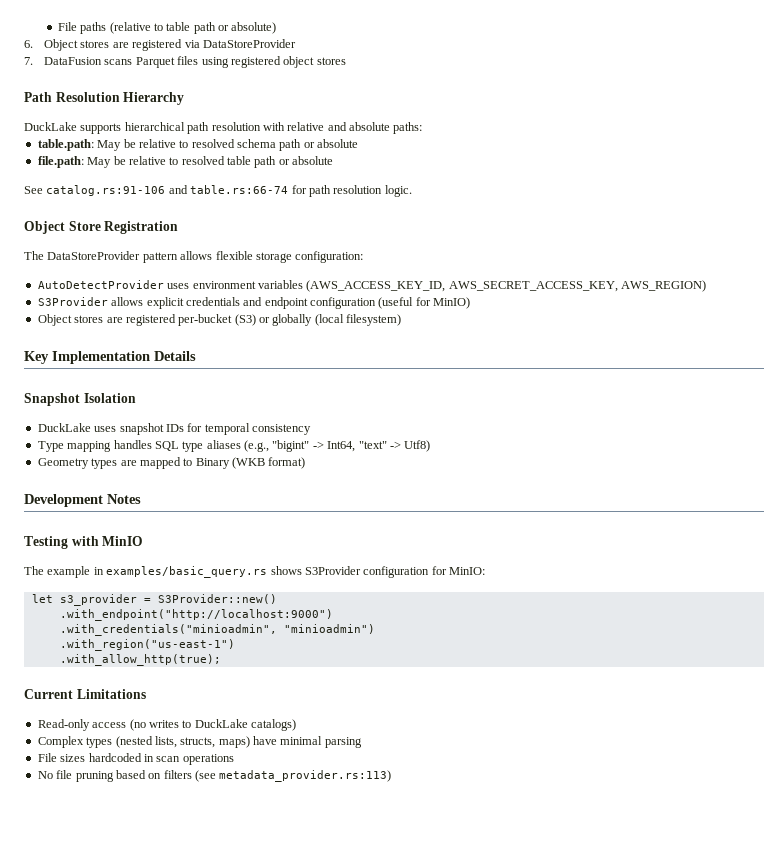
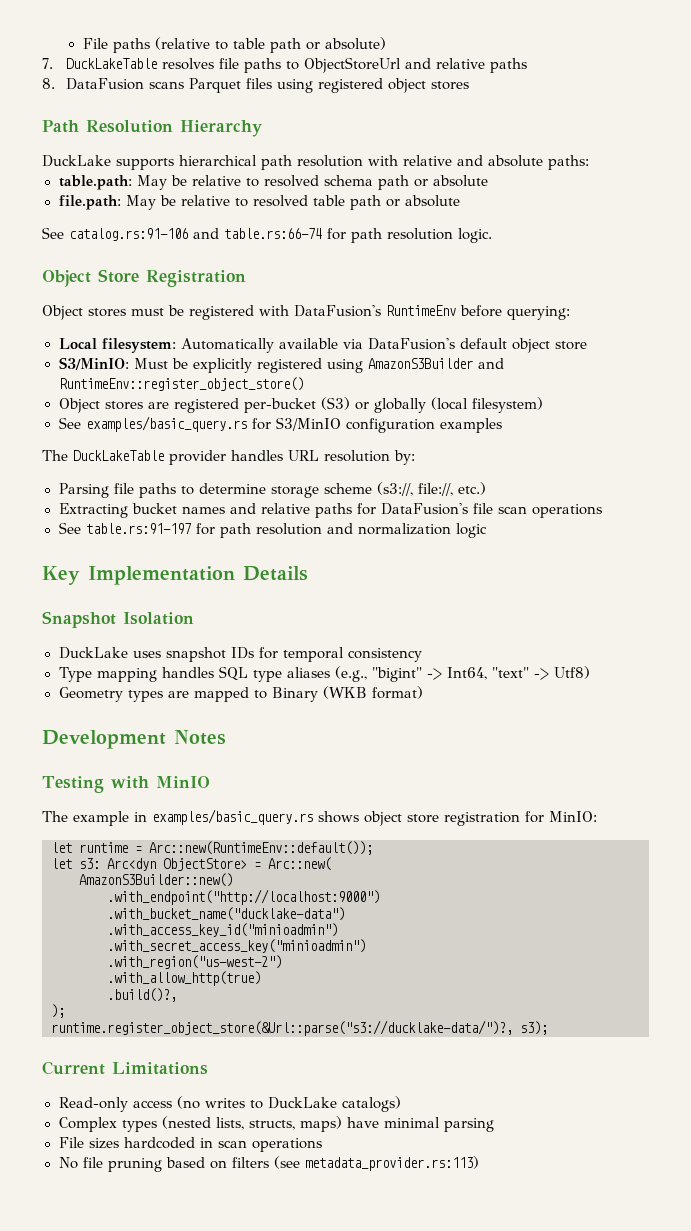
[24,39,296,51] [24,57,33,65] 6. Object stores are registered via DataStoreProvider // 7. -> [42,57,528,73] [42,78,55,89] 7. DuckLakeTable resolves file paths to ObjectStoreUrl and relative paths // 8.
[24,251,364,263] [37,280,706,292] [37,297,471,309] The DataStoreProvider pattern allows flexible storage configuration: // AutoDetectProvider uses environment variables (AWS_ACCESS_KEY_ID, AWS_SECRET_ACCESS_KEY, AWS_REGION) // S3Provider allows explicit credentials and endpoint configuration (useful for MinIO) -> [42,305,570,320] [58,338,587,353] [58,357,504,373] [58,377,304,391] Object stores must be registered with DataFusion's RuntimeEnv before querying: // Local filesystem: Automatically available via DataFusion's default object store // S3/MinIO: Must be explicitly registered using AmazonS3Builder and RuntimeEnv::register_object_store()
(402, 320) none -> [58,416,502,433] [42,450,415,465] [58,482,486,498] [58,503,602,518] [58,522,487,538] // See examples/basic_query.rs for S3/MinIO configuration examples // The DuckLakeTable provider handles URL resolution by: // Parsing file paths to determine storage scheme (s3://, file://, etc.) // Extracting bucket names and relative paths for DataFusion's file scan operations // See table.rs:91-197 for path resolution and normalization logic
[304,566,430,578] S3Provider configuration -> [364,811,520,826] object store registration
[59,594,277,606] [59,609,333,621] [59,624,375,636] [59,639,235,651] [59,654,221,666] s3_provider = S3Provider::new() // .with_endpoint("http://localhost:9000") // .with_credentials("minioadmin", "minioadmin") // .with_region("us-east-1") // .with_allow_http(true); -> [79,841,373,855] [51,857,331,871] [79,873,233,887] [107,889,380,905] [107,907,345,921] [107,923,338,937] [107,939,366,953] [107,955,282,969] [107,971,261,986] [107,988,177,1002] [51,1004,65,1018] [51,1020,548,1036] runtime = Arc::new(RuntimeEnv::default()); // let s3: Arc<dyn ObjectStore> = Arc::new( // AmazonS3Builder::new() // .with_endpoint("http://localhost:9000") // .with_bucket_name("ducklake-data") // .with_access_key_id("minioadmin") // .with_secret_access_key("minioadmin") // .with_region("us-west-2") // .with_allow_http(true) // .build()?, // ); // runtime.register_object_store(&Url::parse("s3://ducklake-data/")?, s3);

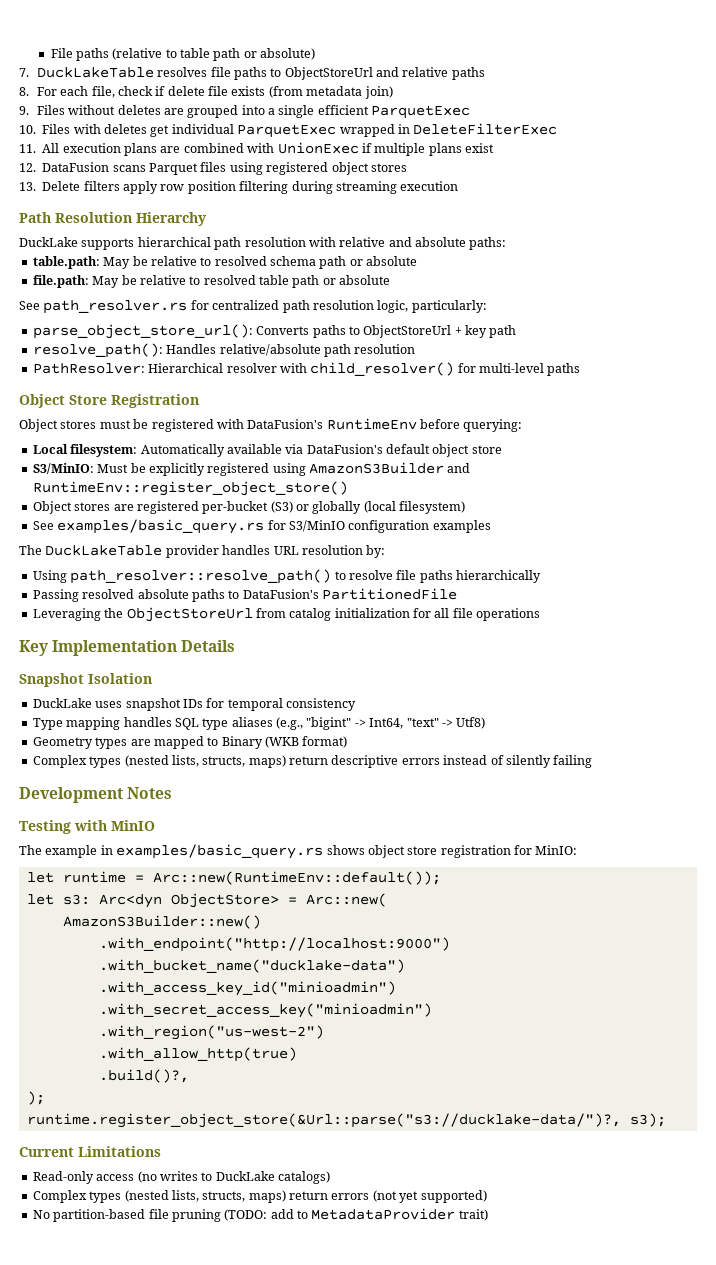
(55, 83) none -> [36,86,393,99] [19,105,471,119] [19,123,558,138] [19,142,494,156] [19,163,36,172] For each file, check if delete file exists (from metadata join) // 9. Files without deletes are grouped into a single efficient ParquetExec // 10. Files with deletes get individual ParquetExec wrapped in DeleteFilterExec // 11. All execution plans are combined with UnionExec if multiple plans exist // 12.
(470, 85) none -> [19,181,459,194] // 13. Delete filters apply row position filtering during streaming execution
[69,228,492,243] catalog.rs:91-106 and table.rs:66-74 for path resolution logic. -> [43,300,487,314] [32,324,517,339] [32,343,416,358] [32,362,581,376] path_resolver.rs for centralized path resolution logic, particularly: // parse_object_store_url(): Converts paths to ObjectStoreUrl + key path // resolve_path(): Handles relative/absolute path resolution // PathResolver: Hierarchical resolver with child_resolver() for multi-level paths
[58,482,486,498] [58,503,602,518] [58,522,487,538] Parsing file paths to determine storage scheme (s3://, file://, etc.) // Extracting bucket names and relative paths for DataFusion's file scan operations // See table.rs:91-197 for path resolution and normalization logic -> [32,569,541,584] [32,588,457,602] [32,607,541,622] Using path_resolver::resolve_path() to resolve file paths hierarchically // Passing resolved absolute paths to DataFusion's PartitionedFile // Leveraging the ObjectStoreUrl from catalog initialization for all file operations
(423, 692) none -> [32,755,593,768] // Complex types (nested lists, structs, maps) return descriptive errors instead of silently failing
[346,1117,494,1132] [58,1137,322,1152] have minimal parsing // File sizes hardcoded in scan operations -> [289,1190,487,1203] return errors (not yet supported)
(78, 1163) none -> [53,1209,146,1222] partition-based
[165,1156,479,1171] based on filters (see metadata_provider.rs:113) -> [224,1208,488,1221] (TODO: add to MetadataProvider trait)

